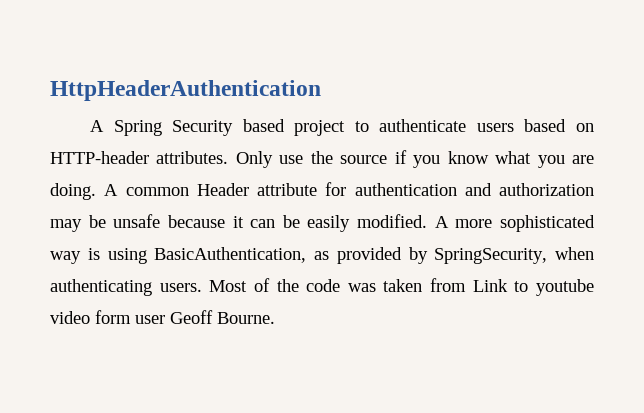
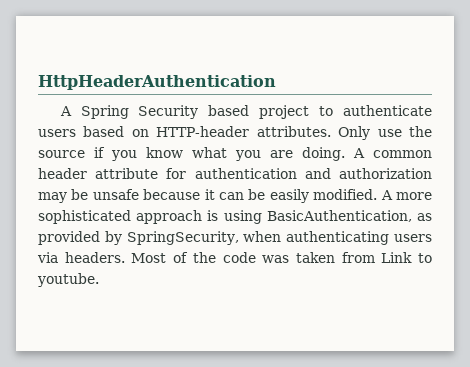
[196,183,249,196] Header -> [38,168,87,179] header
[50,251,81,264] way -> [136,210,203,224] approach
[159,283,202,292] users. -> [394,234,432,242] [37,252,125,263] users via headers.
[535,279,594,296] [50,310,275,324] youtube video form user Geoff Bourne. -> [37,273,99,287] youtube.

